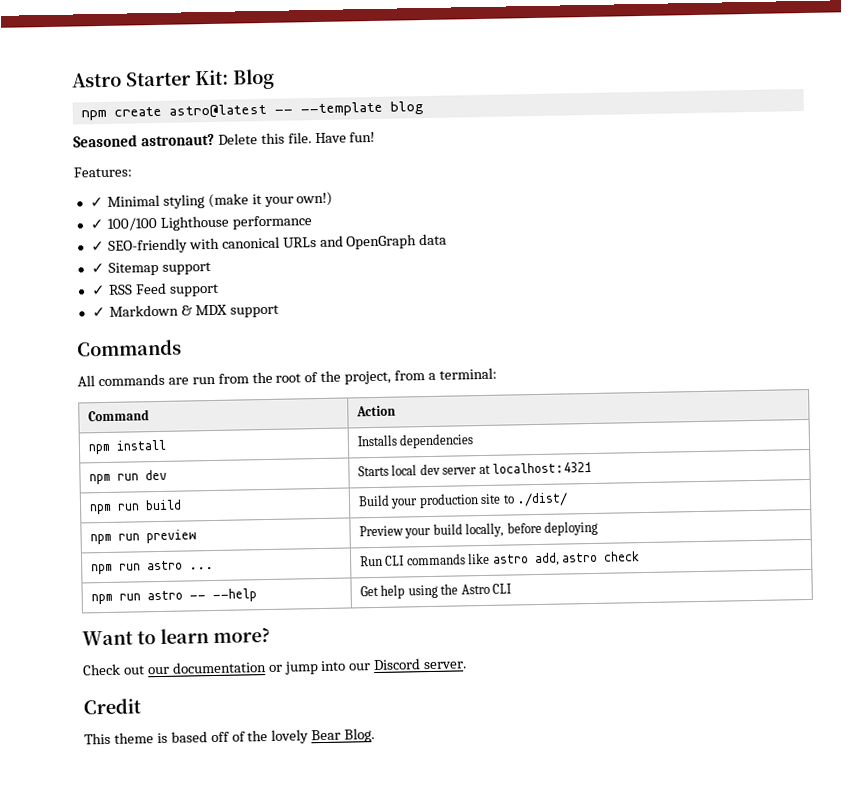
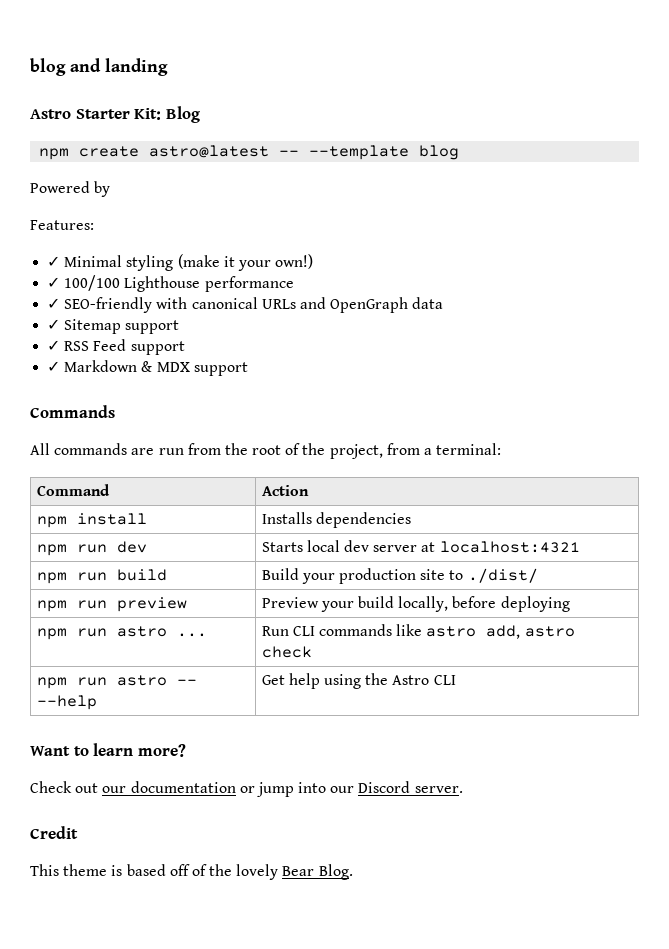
(72, 80) none -> [30,58,168,76] blog and landing //
[73,131,376,148] Seasoned astronaut? Delete this file. Have fun! -> [30,181,111,197] Powered by

